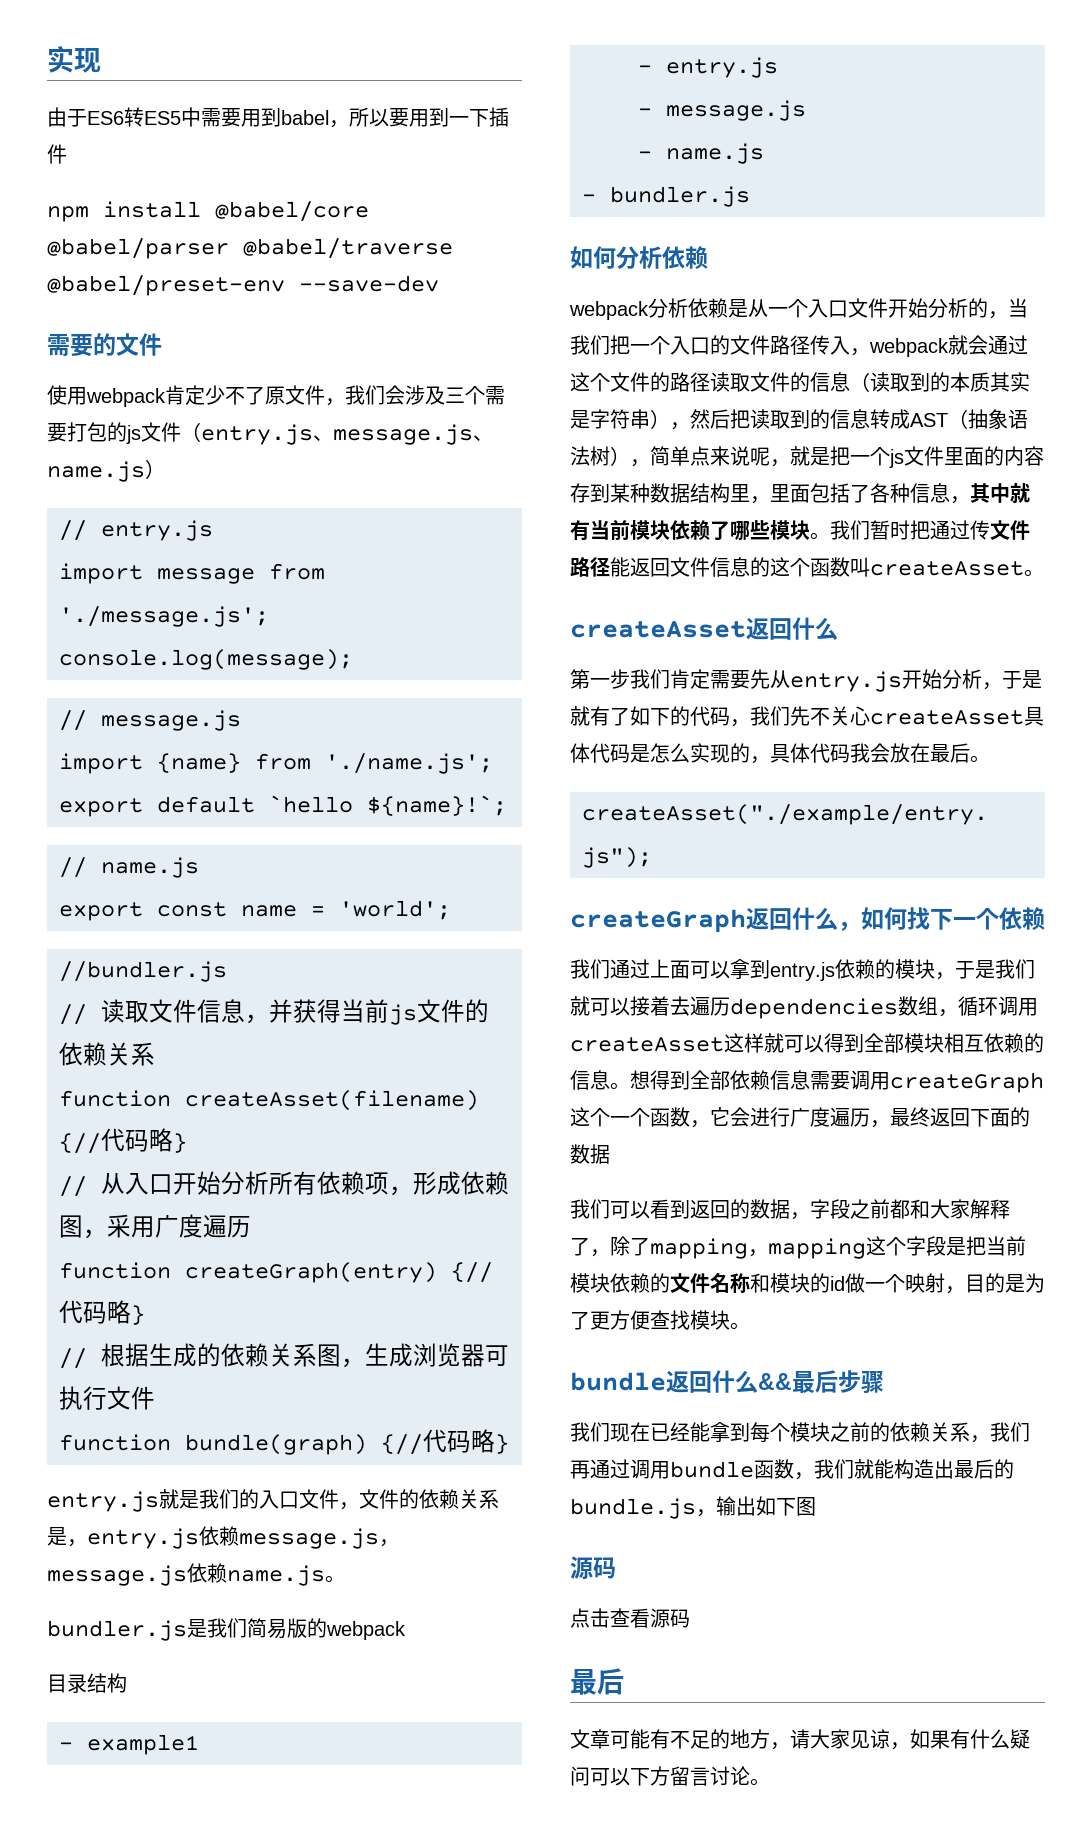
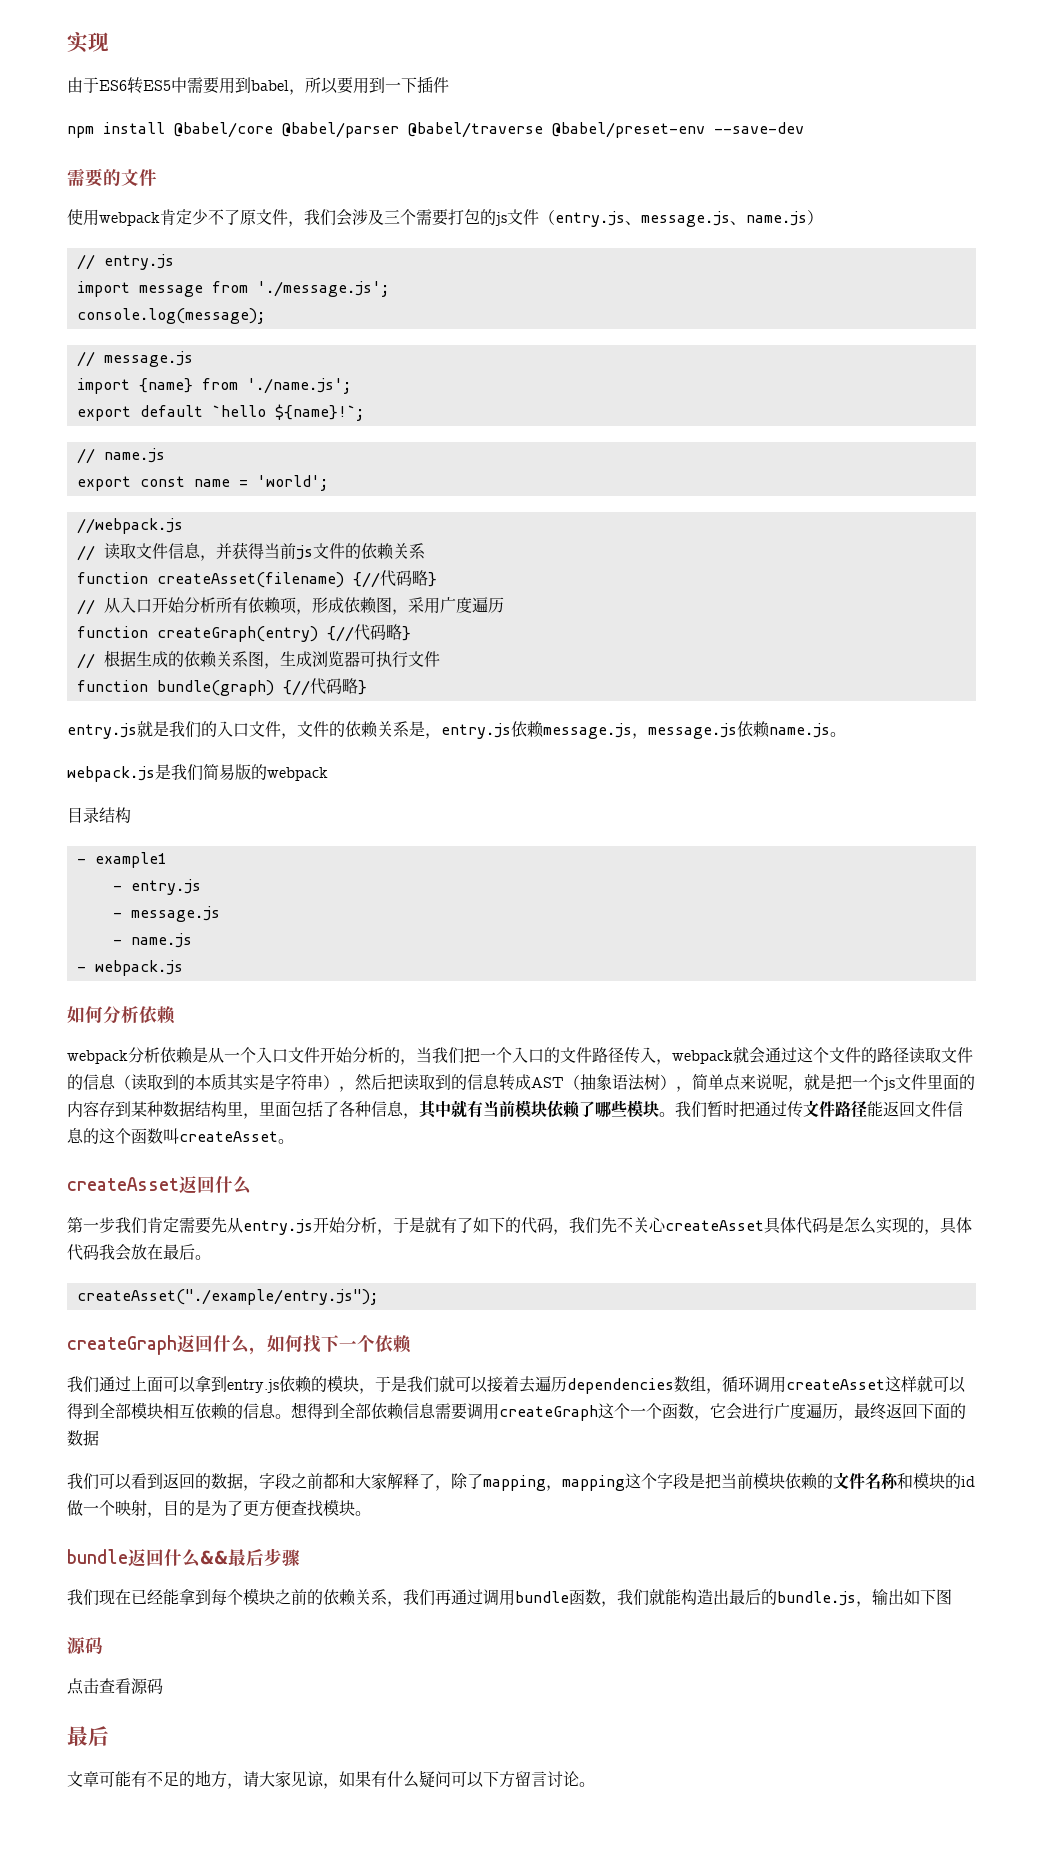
[59,961,227,982] //bundler.js -> [76,518,183,534] //webpack.js
[47,1620,187,1641] bundler.js -> [67,766,155,782] webpack.js
[610,186,750,207] bundler.js -> [94,960,183,976] webpack.js

